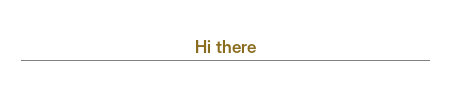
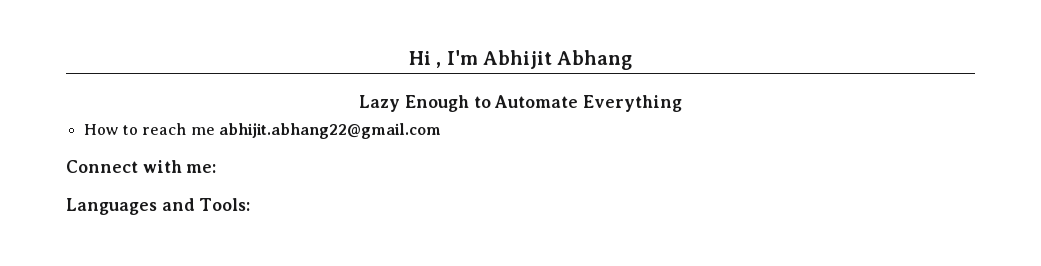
[215,40,256,53] there -> [436,50,633,70] [359,95,682,112] [83,123,441,139] [66,160,217,173] [66,198,251,215] , I'm Abhijit Abhang // Lazy Enough to Automate Everything // How to reach me abhijit.abhang22@gmail.com // Connect with me: // Languages and Tools:

